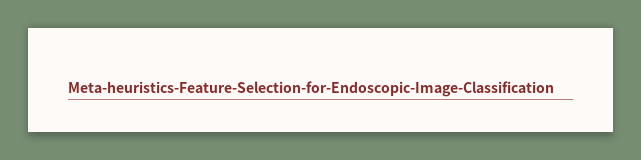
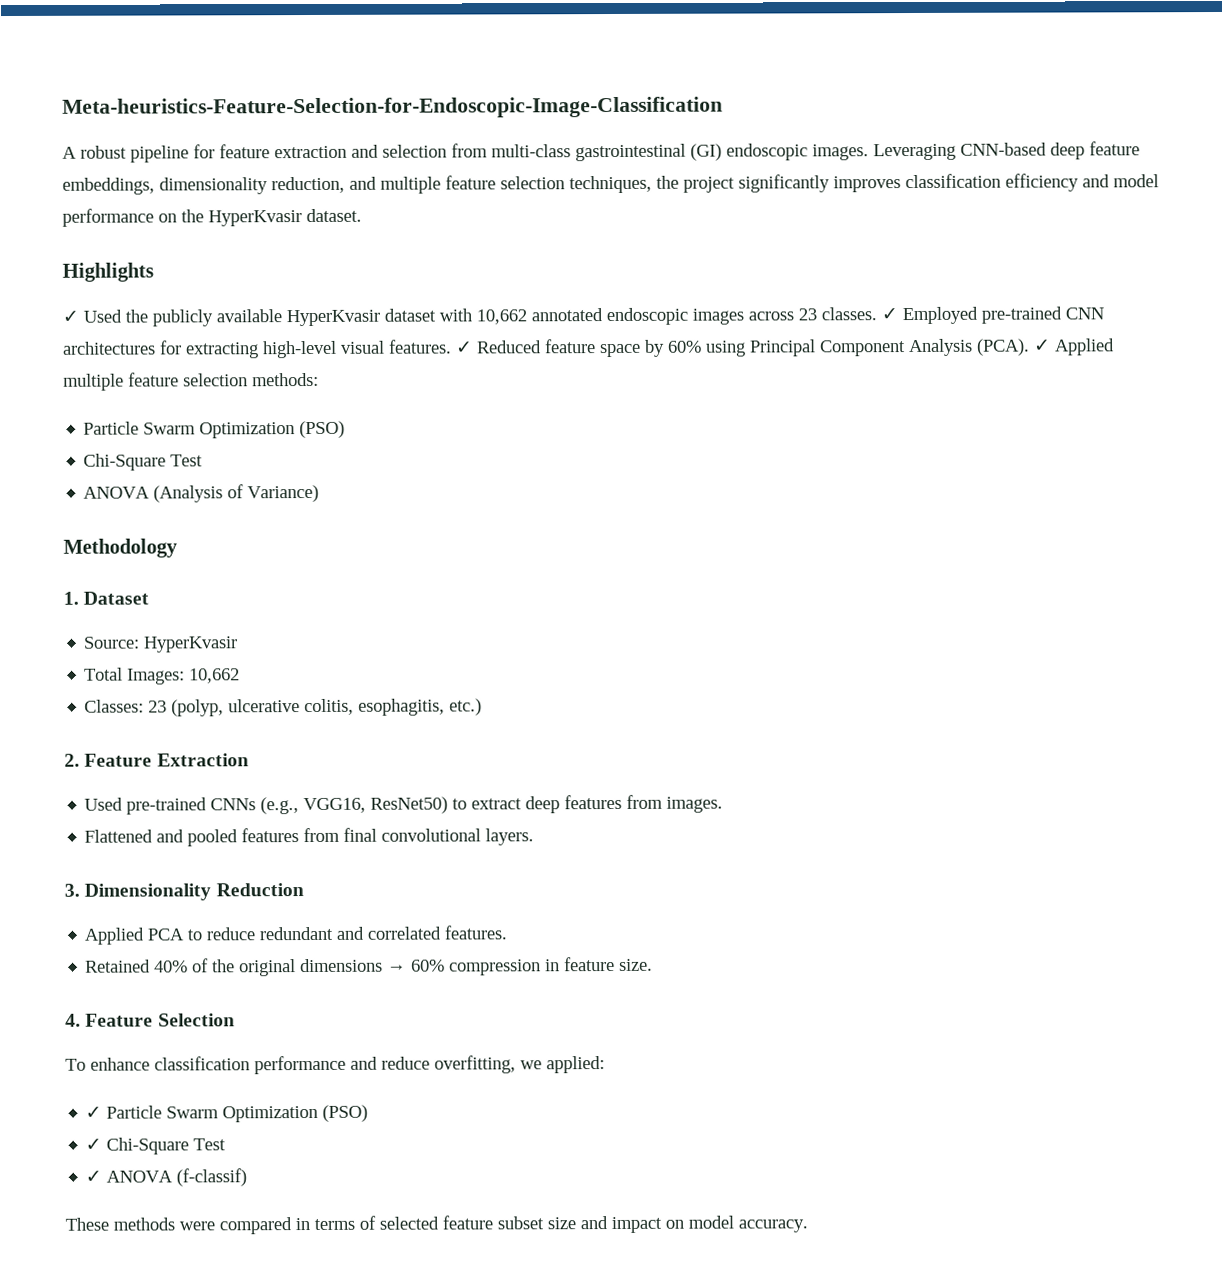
(554, 89) none -> [62,141,1140,163] [62,173,1159,195] [62,208,362,227] [62,262,154,282] [62,306,1104,327] [62,338,1115,359] [63,372,319,391] [83,420,346,439] [83,453,204,471] [83,484,320,503] [63,538,178,558] [63,591,150,605] [83,636,239,653] [84,667,241,685] [84,698,483,717] [64,753,249,767] [84,794,724,815] [84,827,535,847] [64,883,304,901] [84,925,508,945] [85,956,654,977] [65,1013,235,1027] [65,1055,605,1075] [85,1104,369,1123] [85,1137,227,1155] [85,1168,248,1187] [65,1215,808,1235] // A robust pipeline for feature extraction and selection from multi-class gastrointestinal (GI) endoscopic images. Leveraging CNN-based deep feature embeddings, dimensionality reduction, and multiple feature selection techniques, the project significantly improves classification efficiency and model performance on the HyperKvasir dataset. // Highlights // ✓ Used the publicly available HyperKvasir dataset with 10,662 annotated endoscopic images across 23 classes. ✓ Employed pre-trained CNN architectures for extracting high-level visual features. ✓ Reduced feature space by 60% using Principal Component Analysis (PCA). ✓ Applied multiple feature selection methods: // Particle Swarm Optimization (PSO) // Chi-Square Test // ANOVA (Analysis of Variance) // Methodology // 1. Dataset // Source: HyperKvasir // Total Images: 10,662 // Classes: 23 (polyp, ulcerative colitis, esophagitis, etc.) // 2. Feature Extraction // Used pre-trained CNNs (e.g., VGG16, ResNet50) to extract deep features from images. // Flattened and pooled features from final convolutional layers. // 3. Dimensionality Reduction // Applied PCA to reduce redundant and correlated features. // Retained 40% of the original dimensions → 60% compression in feature size. // 4. Feature Selection // To enhance classification performance and reduce overfitting, we applied: // ✓ Particle Swarm Optimization (PSO) // ✓ Chi-Square Test // ✓ ANOVA (f-classif) // These methods were compared in terms of selected feature subset size and impact on model accuracy.

